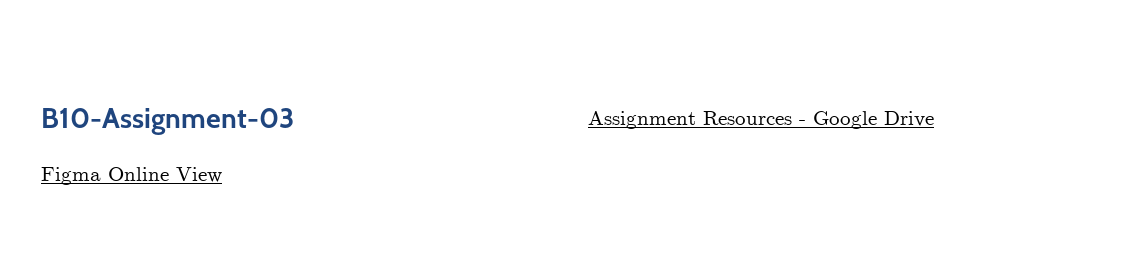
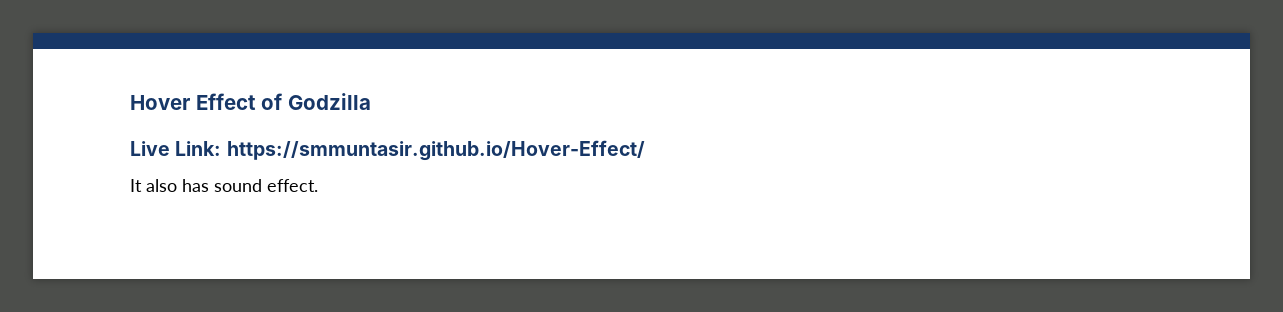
[41,108,294,135] [41,167,222,185] [588,111,934,129] B10-Assignment-03 // Figma Online View // Assignment Resources - Google Drive -> [130,93,371,110] [130,140,645,161] [130,179,318,192] Hover Effect of Godzilla // Live Link: https://smmuntasir.github.io/Hover-Effect/ // It also has sound effect.

